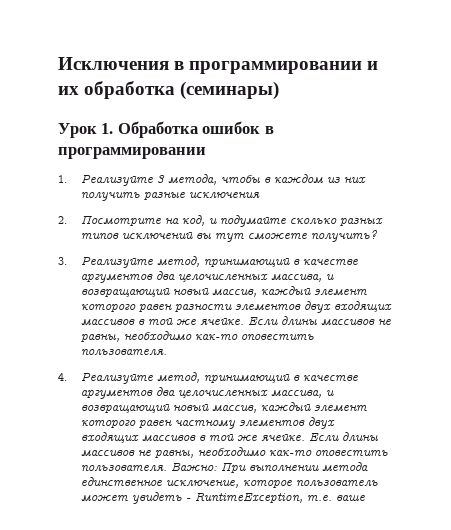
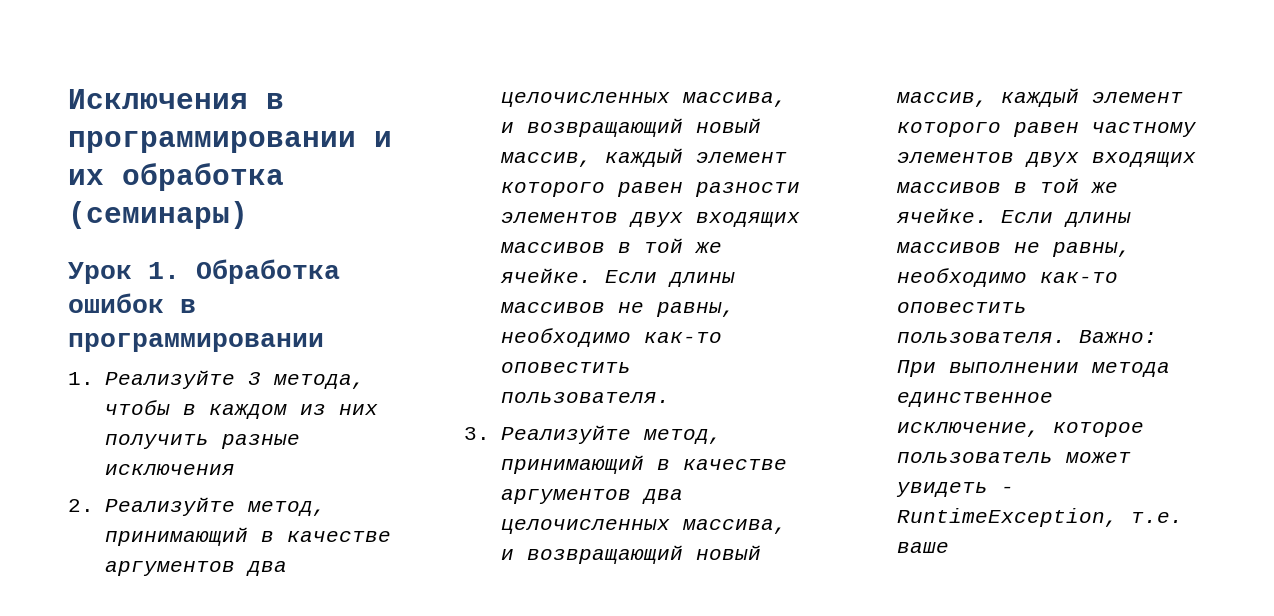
[80,215,383,227] [80,230,377,242] [58,257,67,265] Посмотрите на код, и подумайте сколько разных типов исключений вы тут сможете получить? // 3. -> (94, 505) none
[58,373,67,381] 4. -> [464,427,490,440] 3.

